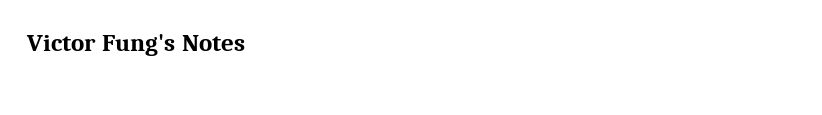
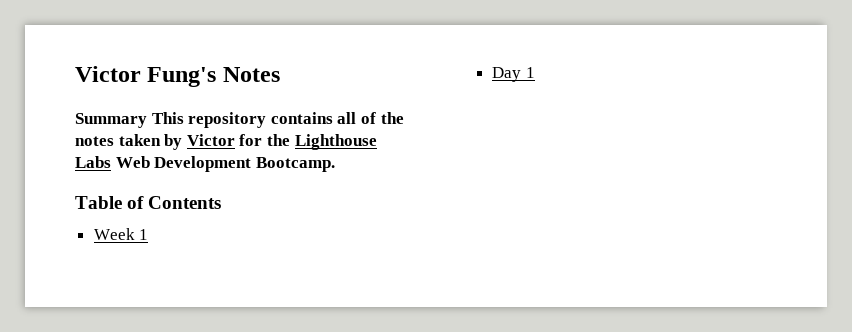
(245, 43) none -> [75,112,404,128] [75,134,377,150] [75,156,335,172] [75,196,222,209] [93,228,149,240] [492,67,535,82] // Summary This repository contains all of the notes taken by Victor for the Lighthouse Labs Web Development Bootcamp. // Table of Contents // Week 1 // Day 1

